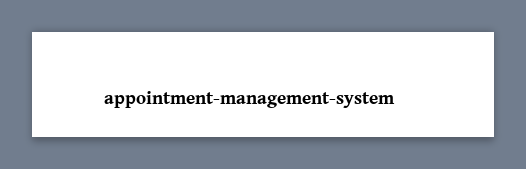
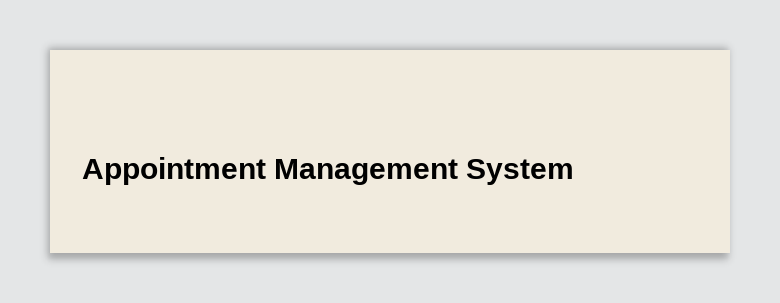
[104,91,395,108] appointment-management-system -> [82,157,575,185] Appointment Management System

